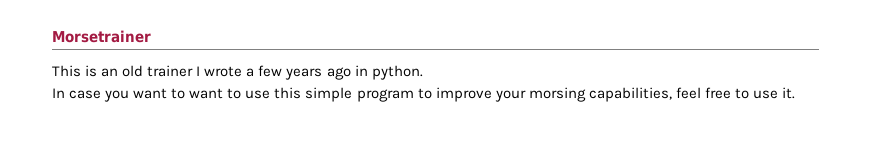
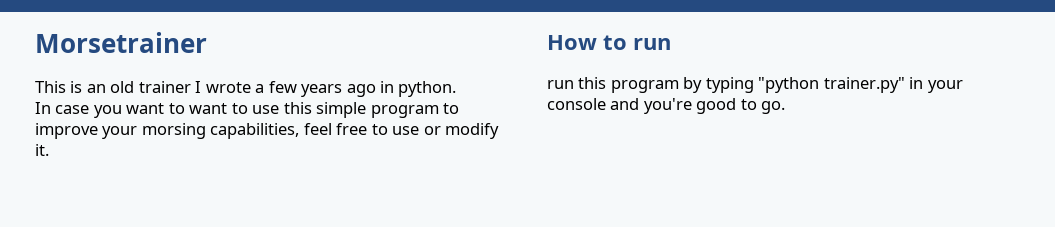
(778, 94) none -> [423,123,500,139] or modify
(795, 93) none -> [547,35,671,50] [547,77,963,93] [547,98,786,114] // How to run // run this program by typing "python trainer.py" in your console and you're good to go.

